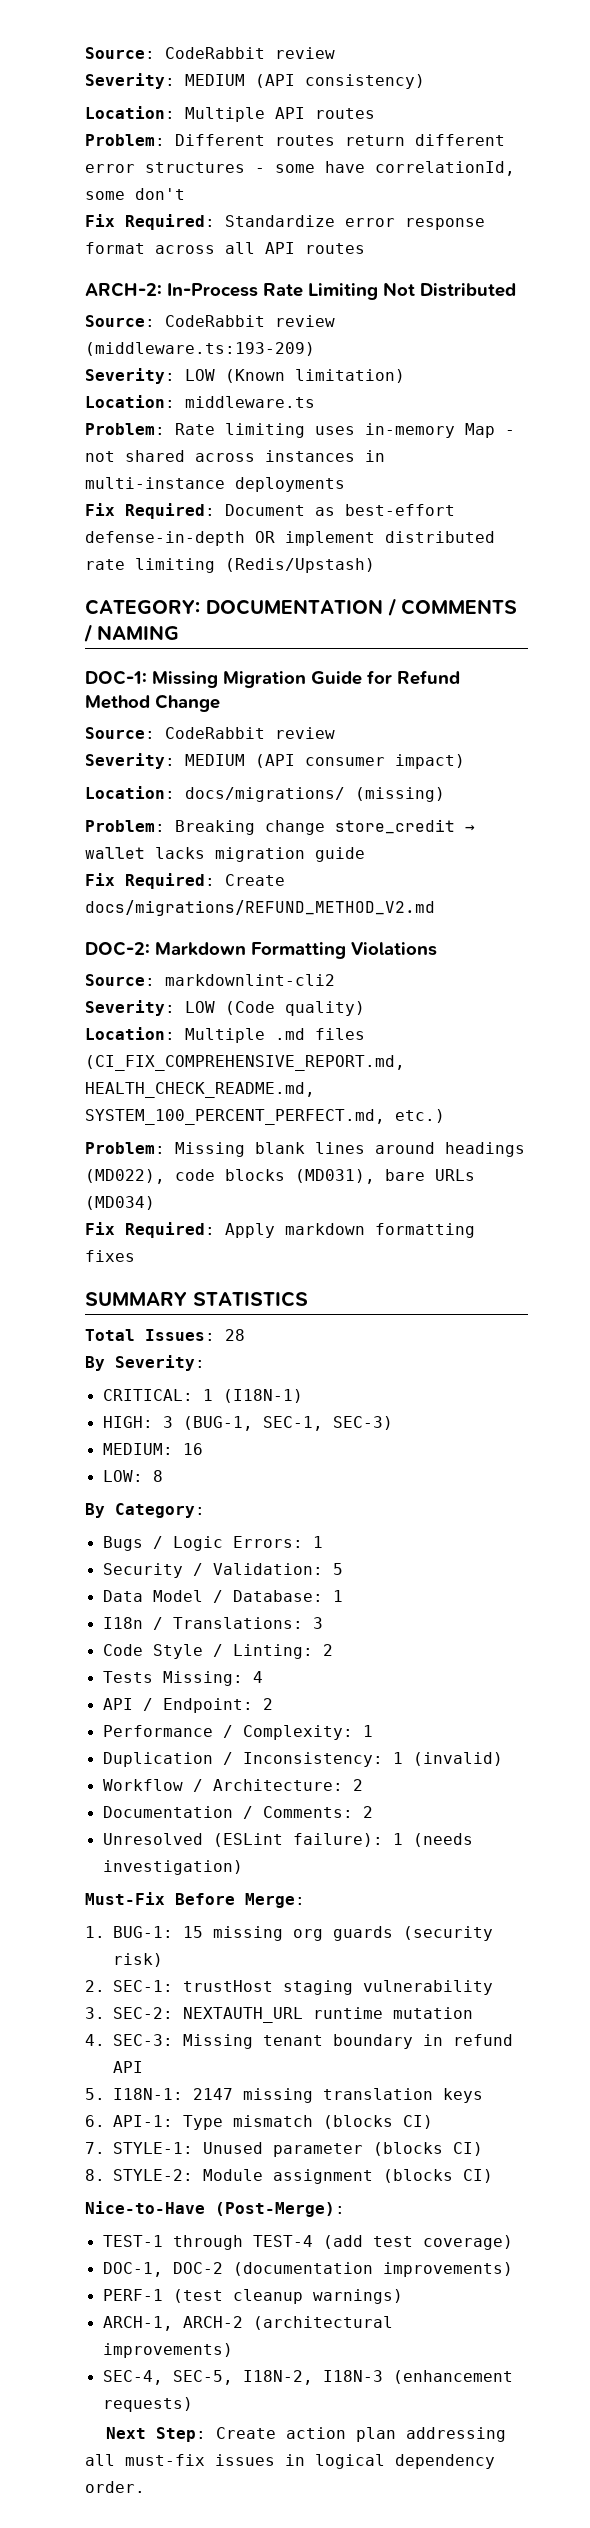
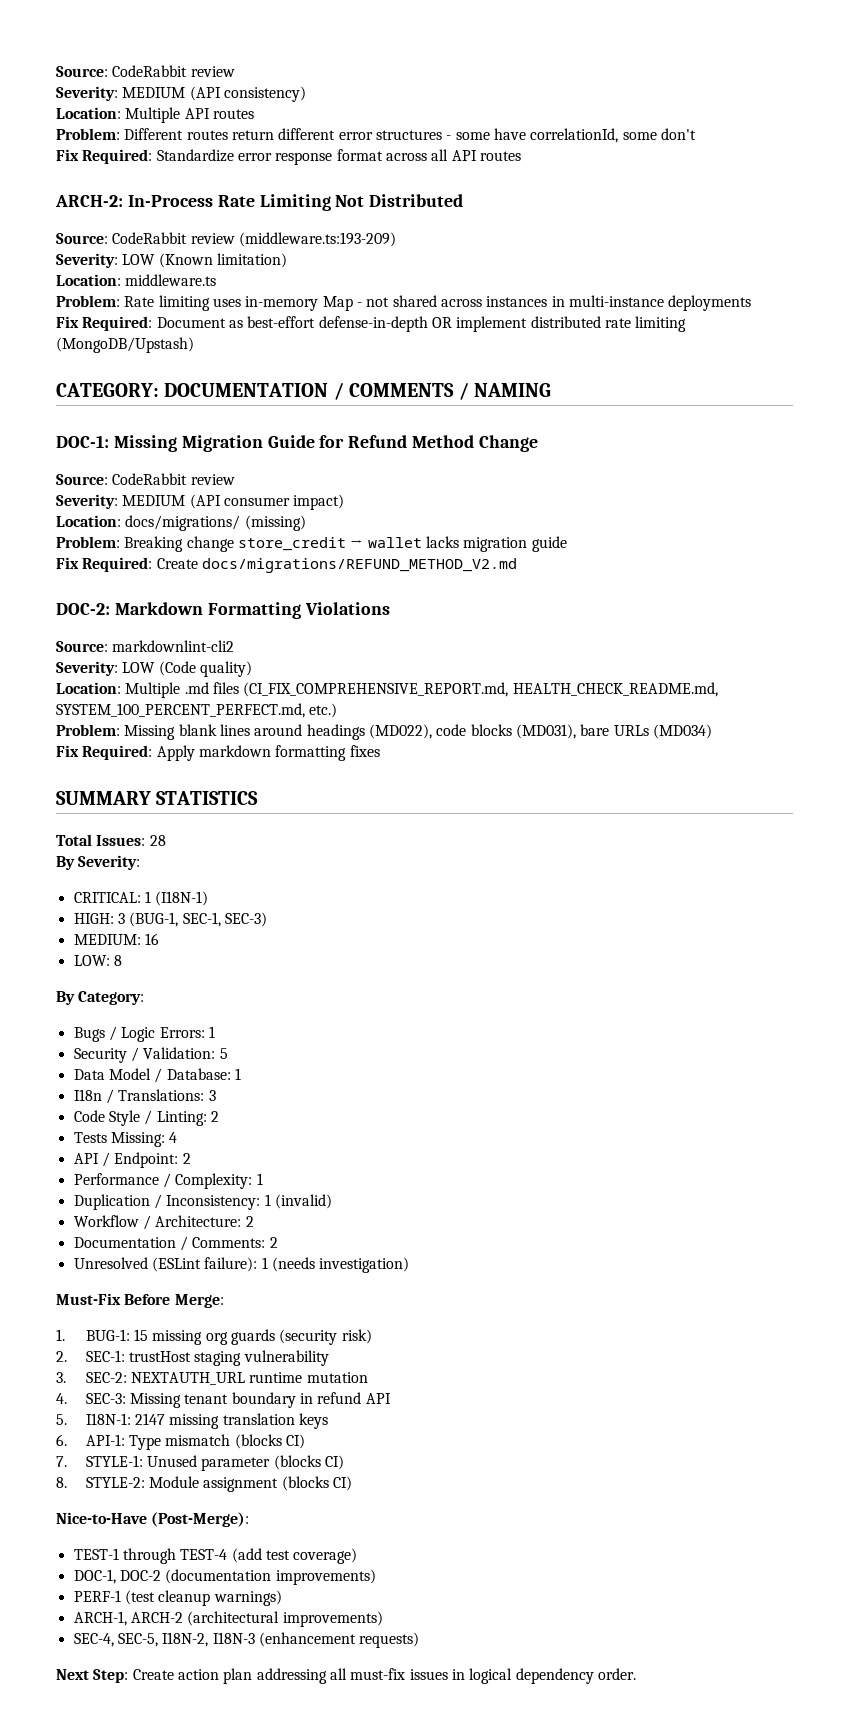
[225,558,375,573] (Redis/Upstash) -> [56,337,194,353] (MongoDB/Upstash)

